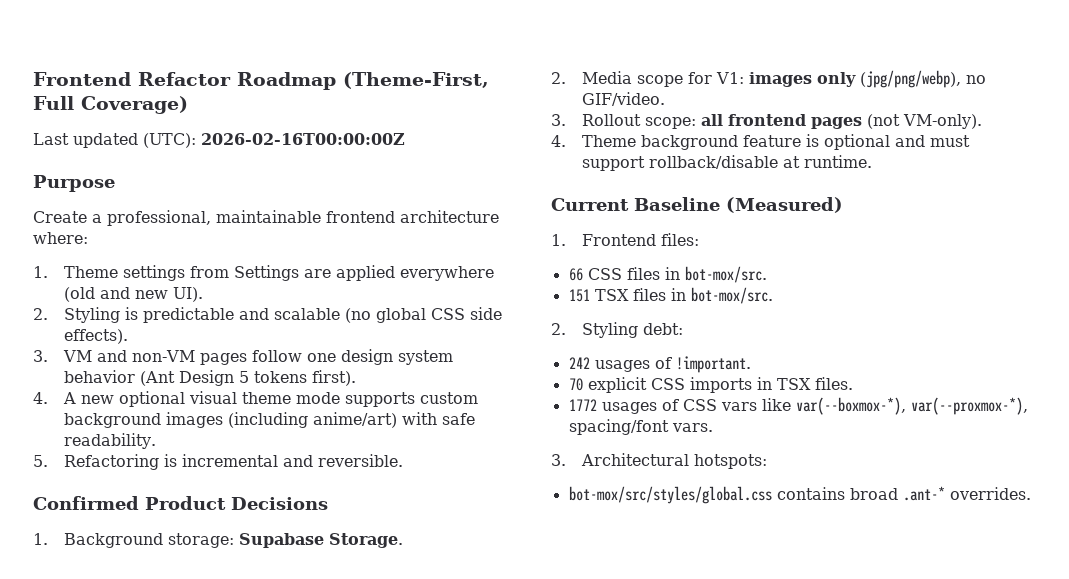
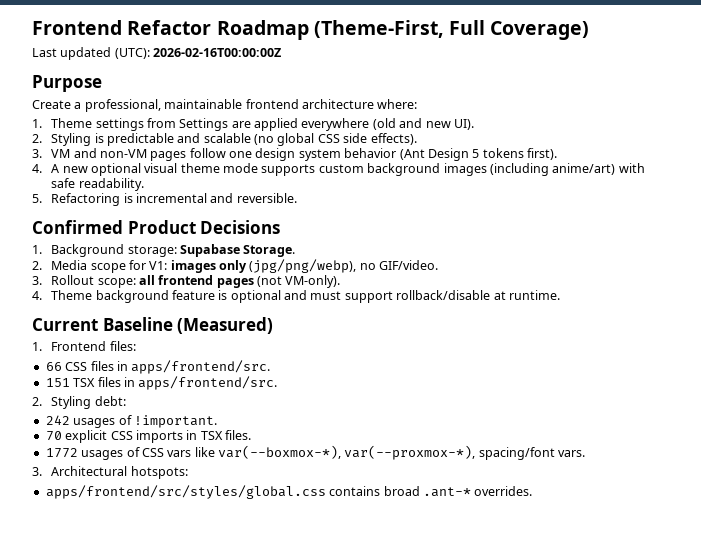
[684,266,767,283] bot-mox/src. -> [131,360,271,374] apps/frontend/src.
[690,287,773,304] bot-mox/src. -> [138,376,278,390] apps/frontend/src.
[568,486,772,504] bot-mox/src/styles/global.css -> [45,485,326,499] apps/frontend/src/styles/global.css

